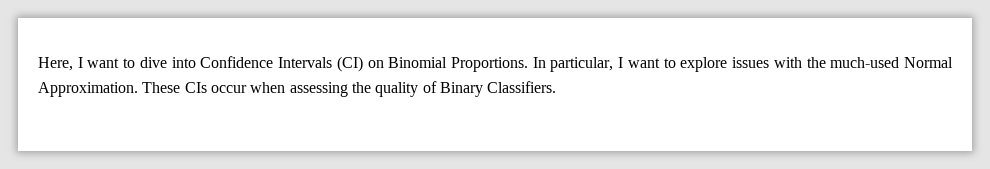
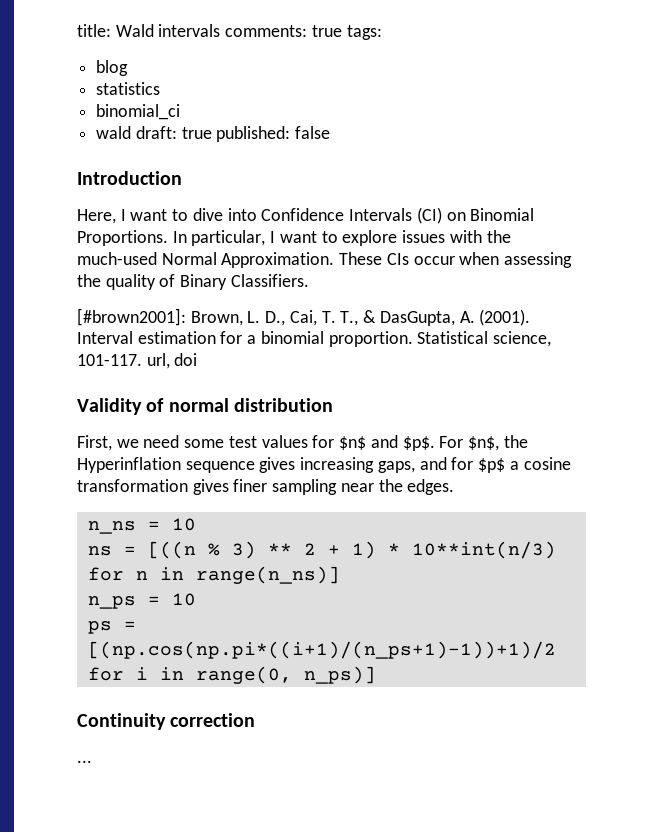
(38, 64) none -> [77,24,382,40] [96,60,129,76] [96,82,161,95] [96,104,181,120] [96,126,331,142] [77,171,182,185] title: Wald intervals comments: true tags: // blog // statistics // binomial_ci // wald draft: true published: false // Introduction //
(557, 87) none -> [77,308,531,326] [77,331,552,347] [77,353,198,369] [77,398,333,415] [77,435,528,451] [77,457,571,473] [77,479,455,495] [87,518,196,534] [87,541,556,559] [87,566,340,584] [87,593,196,609] [87,621,136,634] [87,641,556,659] [87,666,376,684] [77,713,256,730] [77,760,92,763] // [#brown2001]: Brown, L. D., Cai, T. T., & DasGupta, A. (2001). Interval estimation for a binomial proportion. Statistical science, 101-117. url, doi // Validity of normal distribution // First, we need some test values for $n$ and $p$. For $n$, the Hyperinflation sequence gives increasing gaps, and for $p$ a cosine transformation gives finer sampling near the edges. // n_ns = 10 // ns = [((n % 3) ** 2 + 1) * 10**int(n/3) for n in range(n_ns)] // n_ps = 10 // ps = [(np.cos(np.pi*((i+1)/(n_ps+1)-1))+1)/2 for i in range(0, n_ps)] // Continuity correction // ...

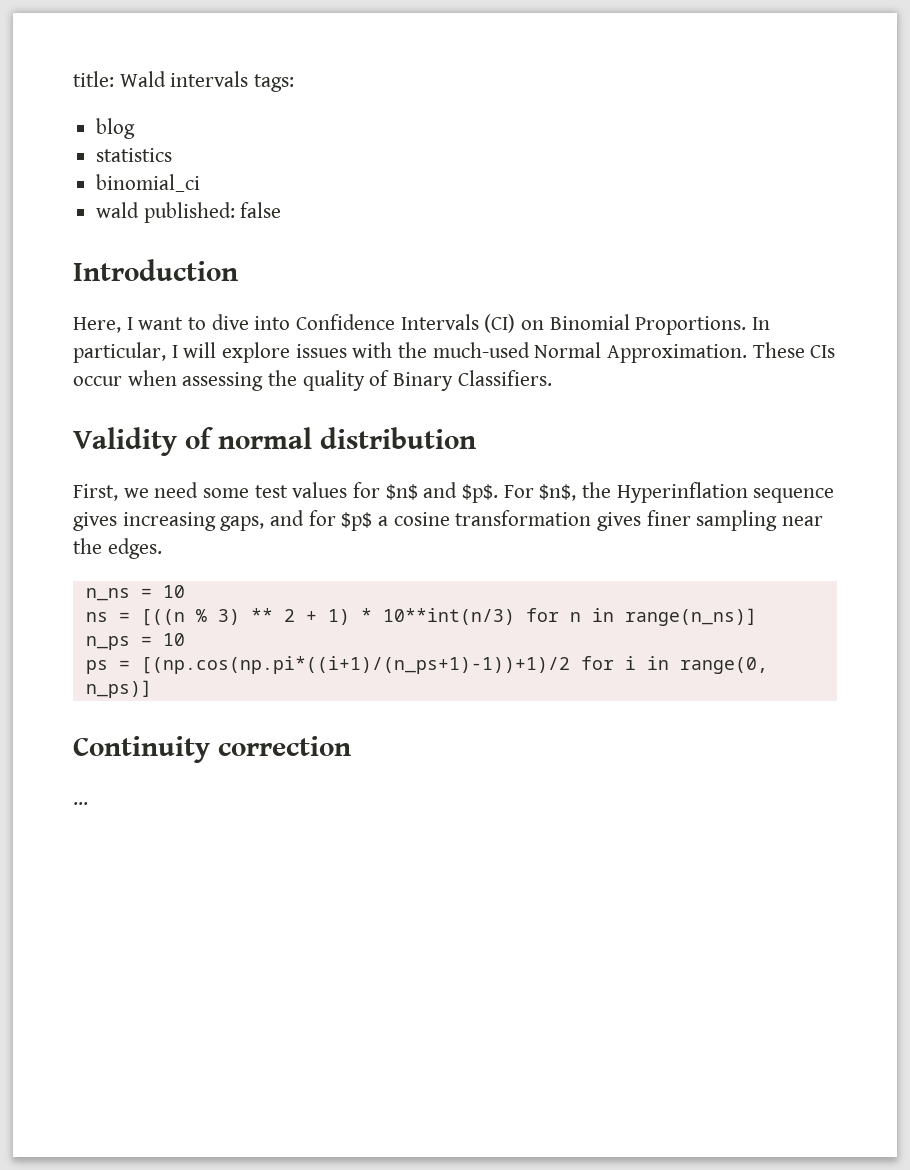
[225,25,342,37] comments: true -> (249, 79) none
[135,126,212,139] draft: true -> (140, 210) none
[279,231,338,243] want to -> [183,342,217,358] will
[77,308,531,326] [77,331,552,347] [77,353,198,369] // [#brown2001]: Brown, L. D., Cai, T. T., & DasGupta, A. (2001). Interval estimation for a binomial proportion. Statistical science, 101-117. url, doi -> (552, 378) none

